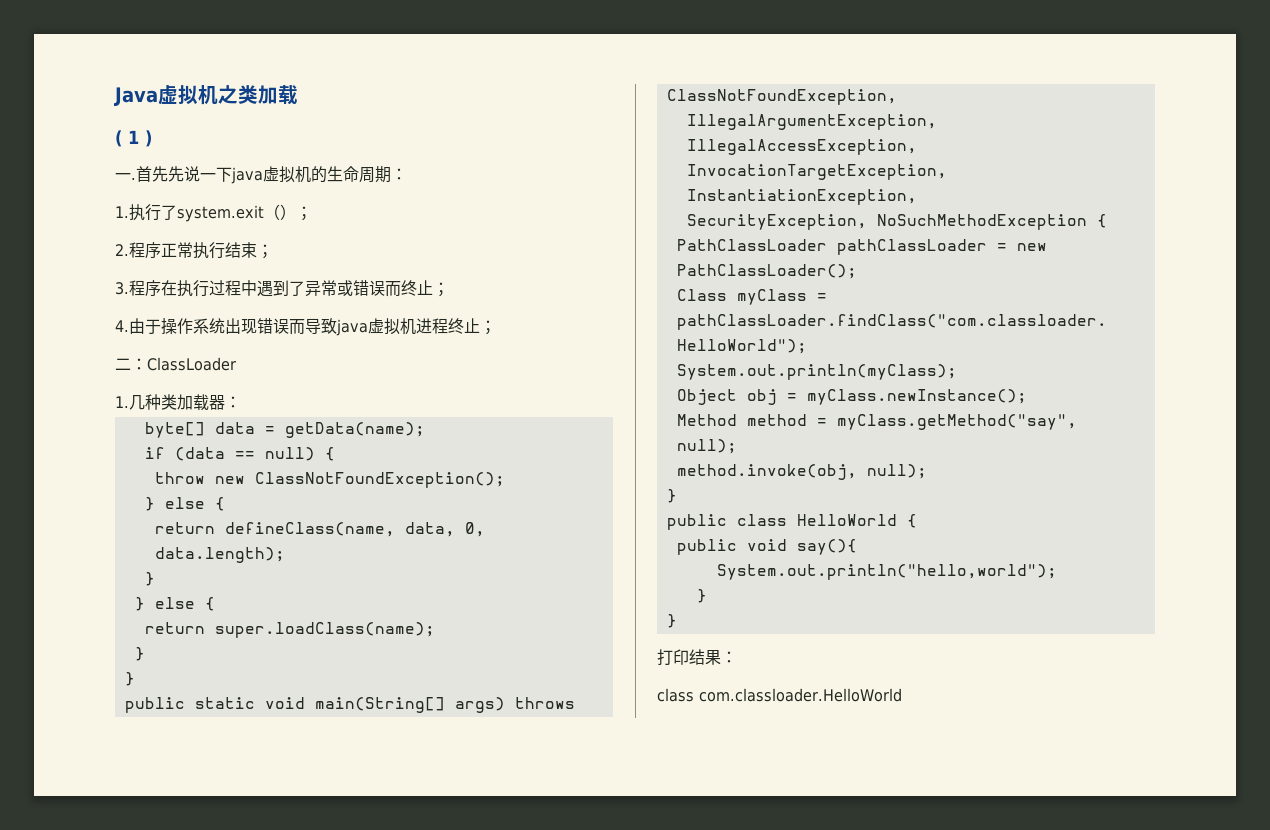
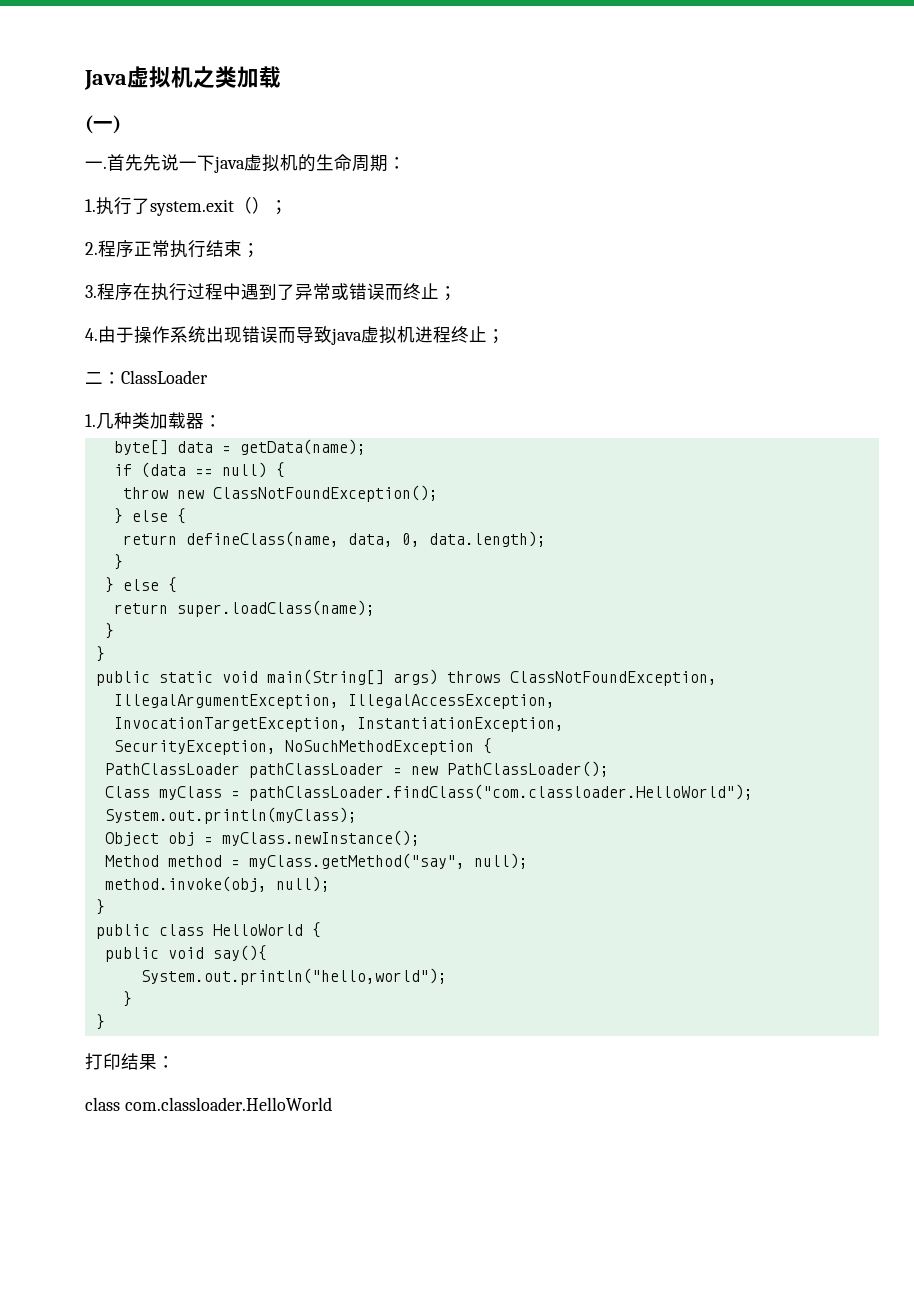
[128,130,139,144] 1 -> [93,121,113,130] 一

